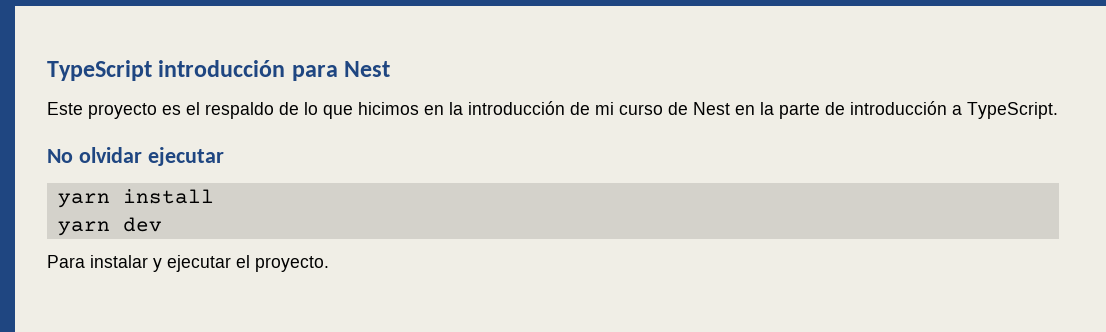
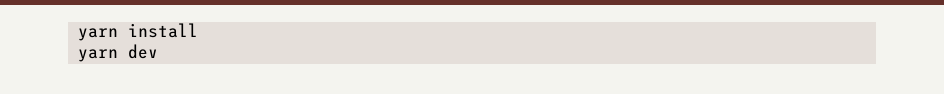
[47,60,391,81] [47,101,1058,119] [47,147,224,166] [57,189,214,208] [57,217,162,236] [47,255,329,272] TypeScript introducción para Nest // Este proyecto es el respaldo de lo que hicimos en la introducción de mi curso de Nest en la parte de introducción a TypeScript. // No olvidar ejecutar // yarn install // yarn dev // Para instalar y ejecutar el proyecto. -> [77,23,198,41] [77,44,158,62] yarn install // yarn dev

